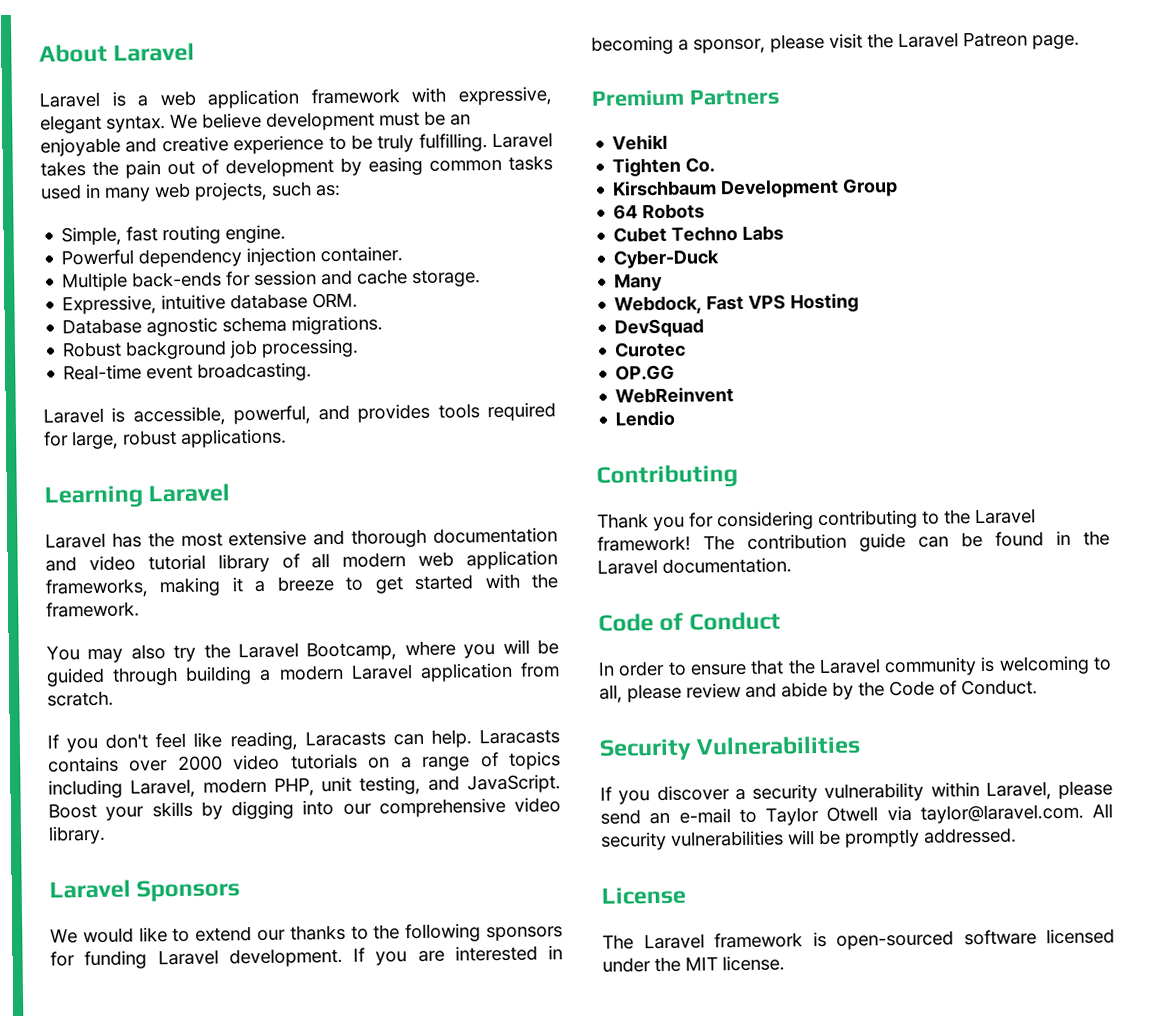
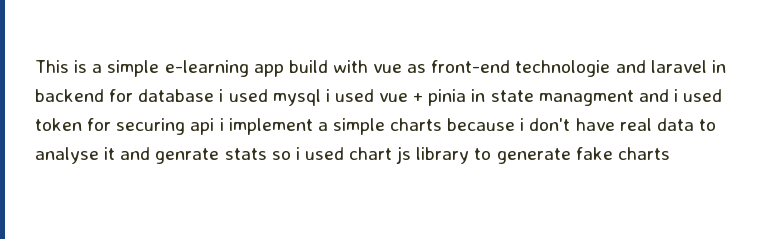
[39,42,196,63] [39,86,552,109] [40,110,471,134] [40,132,553,157] [40,155,553,179] [40,181,341,202] [61,224,287,246] [61,246,404,268] [62,269,482,292] [62,292,359,315] [62,315,384,337] [62,338,360,360] [63,362,313,382] [43,402,556,426] [44,428,287,450] [44,483,231,509] [45,527,558,549] [45,550,558,573] [45,573,559,598] [46,601,140,618] [46,639,559,664] [46,662,560,687] [47,690,114,707] [47,728,560,753] [48,751,562,773] [48,774,561,799] [48,797,561,821] [48,825,106,845] [49,879,241,902] [50,923,563,944] [50,945,563,970] [591,31,1080,55] [591,88,781,107] [612,134,669,151] [612,157,716,177] [612,177,899,199] [613,203,706,220] [613,225,785,243] [613,249,721,269] [614,272,664,292] [614,293,860,315] [614,318,705,338] [614,341,687,358] [615,364,676,381] [615,387,735,404] [615,410,676,427] [596,464,738,489] [597,508,1036,532] [597,530,1110,552] [597,557,792,575] [598,611,781,632] [598,655,1112,677] [599,679,1038,703] [599,735,862,761] [600,780,1113,805] [600,803,1113,826] [601,827,1017,851] [601,886,686,905] [602,928,1115,950] [602,955,785,973] About Laravel // Laravel is a web application framework with expressive, elegant syntax. We believe development must be an enjoyable and creative experience to be truly fulfilling. Laravel takes the pain out of development by easing common tasks used in many web projects, such as: // Simple, fast routing engine. // Powerful dependency injection container. // Multiple back-ends for session and cache storage. // Expressive, intuitive database ORM. // Database agnostic schema migrations. // Robust background job processing. // Real-time event broadcasting. // Laravel is accessible, powerful, and provides tools required for large, robust applications. // Learning Laravel // Laravel has the most extensive and thorough documentation and video tutorial library of all modern web application frameworks, making it a breeze to get started with the framework. // You may also try the Laravel Bootcamp, where you will be guided through building a modern Laravel application from scratch. // If you don't feel like reading, Laracasts can help. Laracasts contains over 2000 video tutorials on a range of topics including Laravel, modern PHP, unit testing, and JavaScript. Boost your skills by digging into our comprehensive video library. // Laravel Sponsors // We would like to extend our thanks to the following sponsors for funding Laravel development. If you are interested in becoming a sponsor, please visit the Laravel Patreon page. // Premium Partners // Vehikl // Tighten Co. // Kirschbaum Development Group // 64 Robots // Cubet Techno Labs // Cyber-Duck // Many // Webdock, Fast VPS Hosting // DevSquad // Curotec // OP.GG // WebReinvent // Lendio // Contributing // Thank you for considering contributing to the Laravel framework! The contribution guide can be found in the Laravel documentation. // Code of Conduct // In order to ensure that the Laravel community is welcoming to all, please review and abide by the Code of Conduct. // Security Vulnerabilities // If you discover a security vulnerability within Laravel, please send an e-mail to Taylor Otwell via taylor@laravel.com. All security vulnerabilities will be promptly addressed. // License // The Laravel framework is open-sourced software licensed under the MIT license. -> [35,60,726,77] [35,89,723,106] [35,118,716,135] [35,146,670,164] This is a simple e-learning app build with vue as front-end technologie and laravel in backend for database i used mysql i used vue + pinia in state managment and i used token for securing api i implement a simple charts because i don't have real data to analyse it and genrate stats so i used chart js library to generate fake charts

